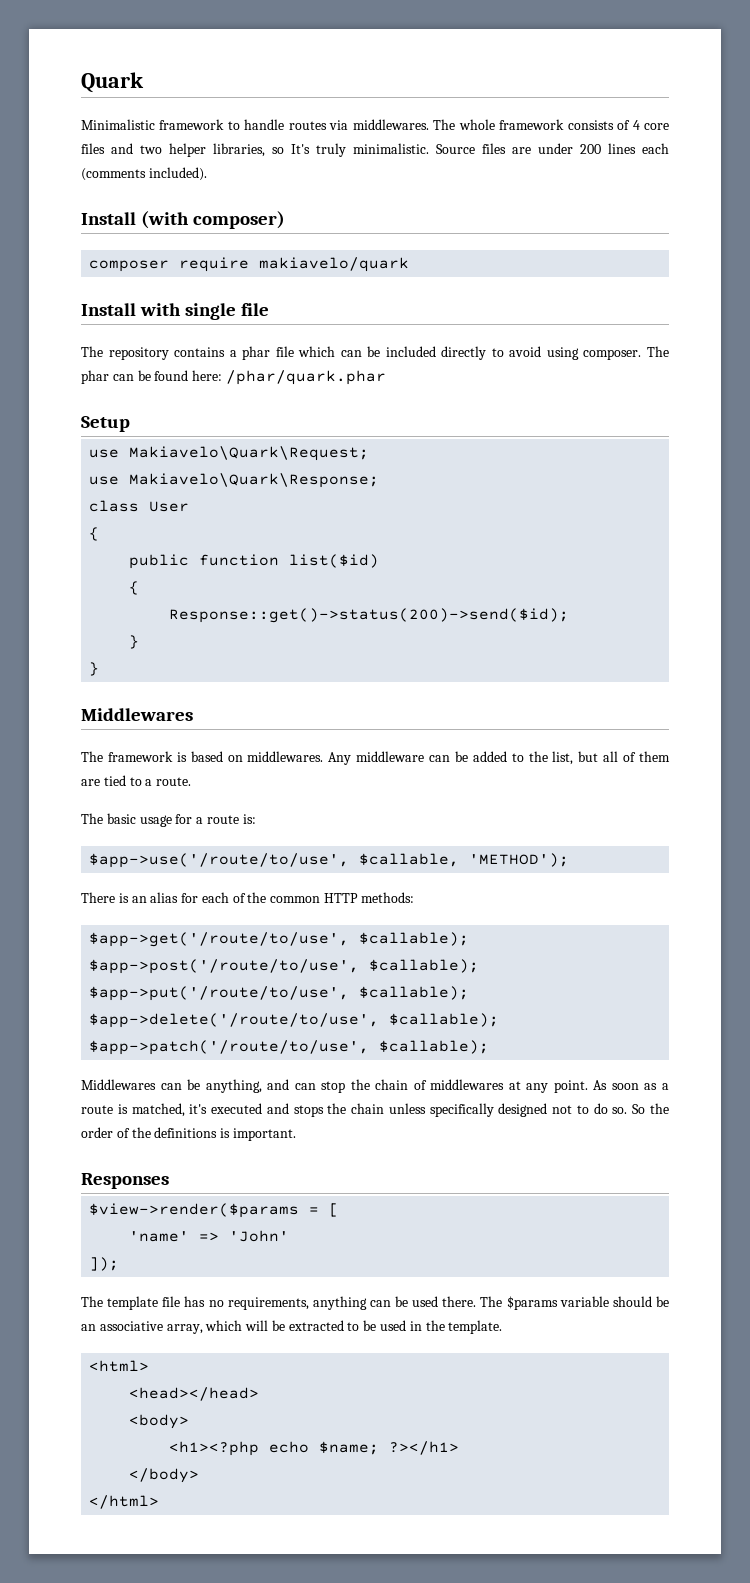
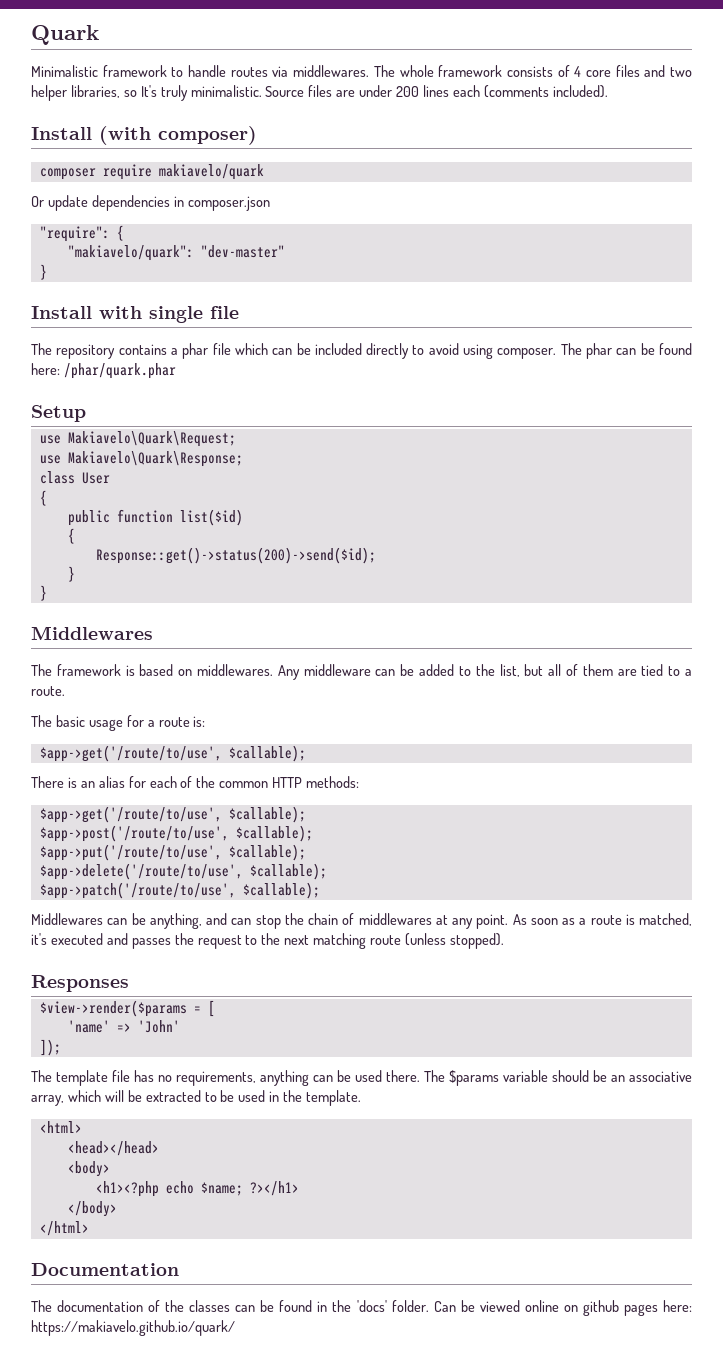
(410, 264) none -> [31,195,270,211] [39,225,124,242] [67,245,285,261] [39,264,47,280] // Or update dependencies in composer.json // "require": { // "makiavelo/quark": "dev-master" // }
[89,853,570,868] $app->use('/route/to/use', $callable, 'METHOD'); -> [39,745,306,762] $app->get('/route/to/use', $callable);
[293,1103,669,1117] [81,1127,296,1141] stops the chain unless specifically designed not to do so. So the order of the definitions is important. -> [131,933,504,949] passes the request to the next matching route (unless stopped).
(160, 1502) none -> [31,1263,179,1276] [31,1300,692,1316] [31,1320,235,1336] // Documentation // The documentation of the classes can be found in the 'docs' folder. Can be viewed online on github pages here: https://makiavelo.github.io/quark/

